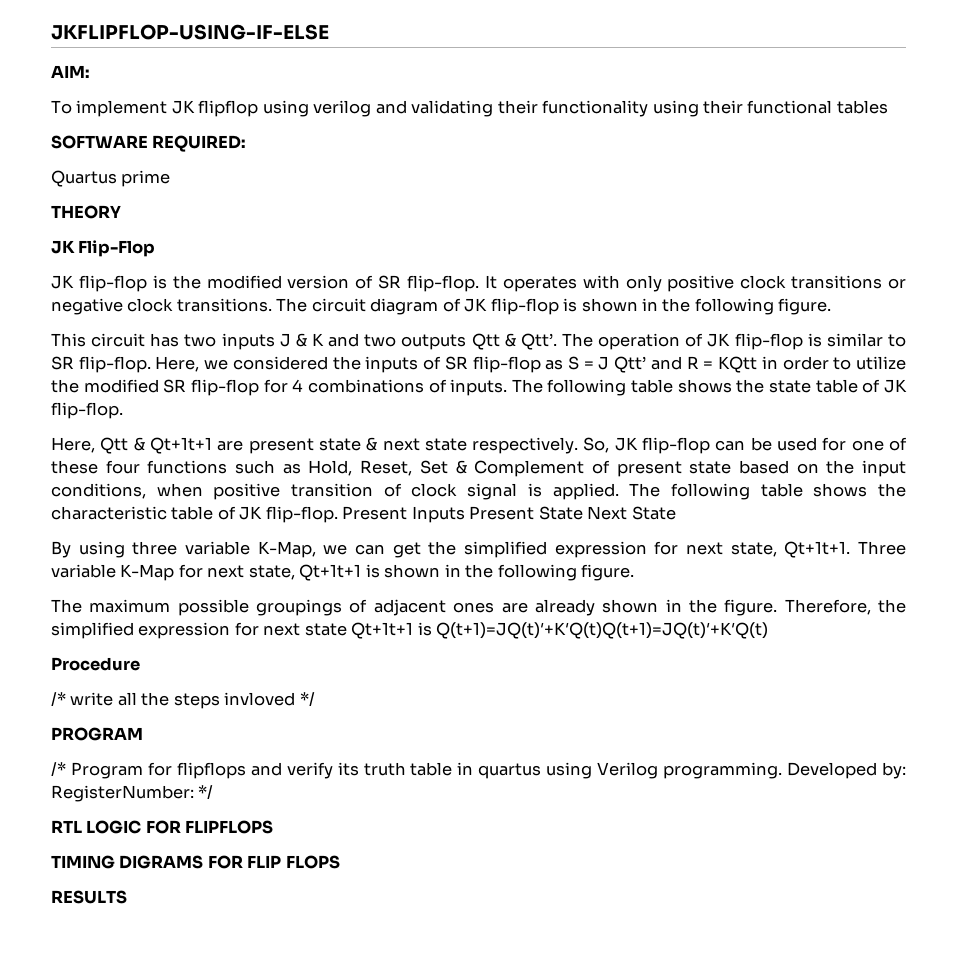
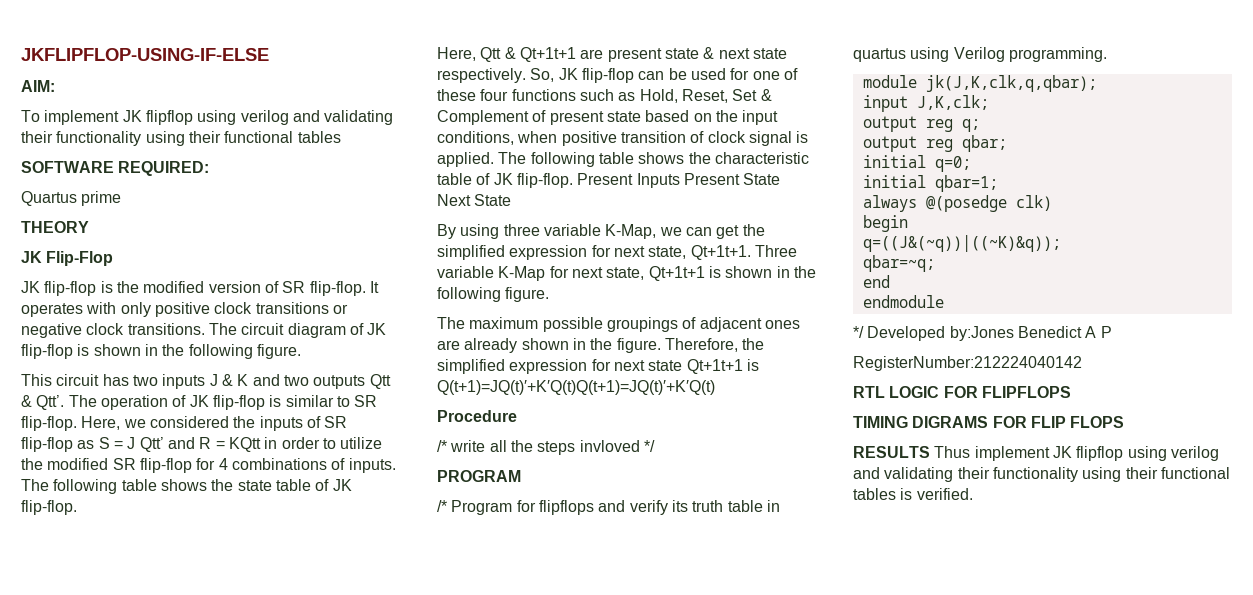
[787,762,907,779] [51,785,214,802] Developed by: RegisterNumber: */ -> [862,75,1097,92] [862,95,989,112] [862,116,980,132] [862,135,1007,152] [862,155,971,172] [862,175,998,192] [862,195,1052,212] [862,215,908,232] [862,235,1061,252] [862,255,935,272] [862,275,890,288] [862,295,944,308] [853,326,1112,341] [853,356,1082,371] // module jk(J,K,clk,q,qbar); // input J,K,clk; // output reg q; // output reg qbar; // initial q=0; // initial qbar=1; // always @(posedge clk) // begin // q=((J&(~q))|((~K)&q)); // qbar=~q; // end // endmodule // */ Developed by:Jones Benedict A P // RegisterNumber:212224040142
(127, 897) none -> [934,446,1219,461] [853,467,1230,482] [853,488,973,500] Thus implement JK flipflop using verilog and validating their functionality using their functional tables is verified.

